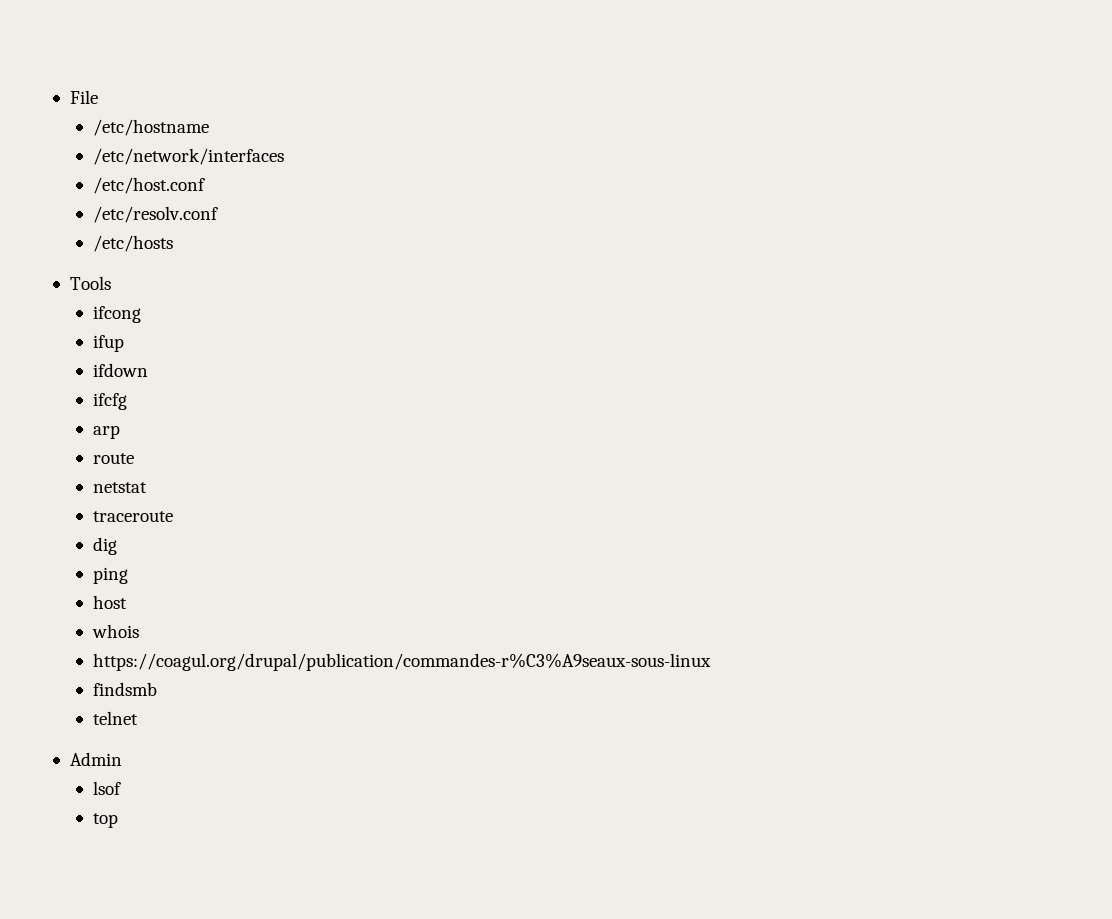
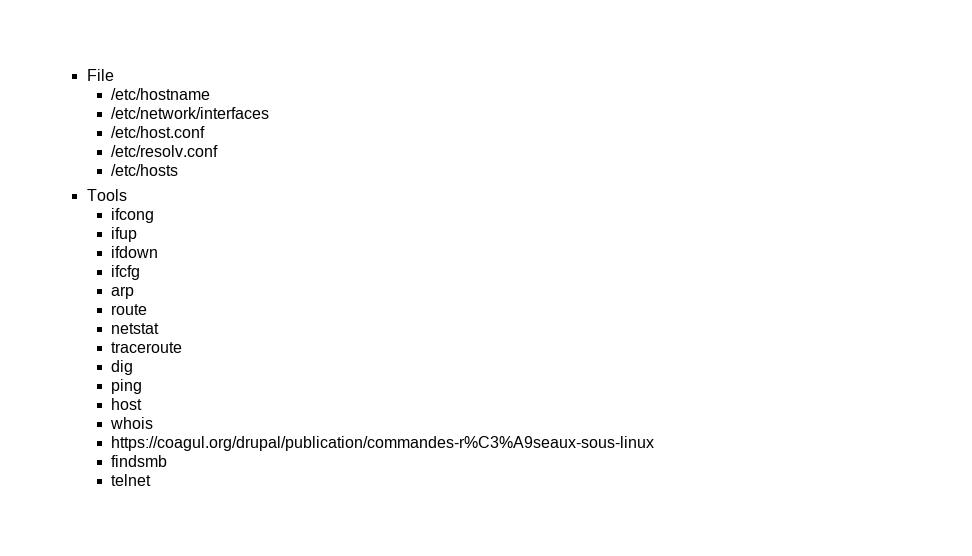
[69,752,122,766] [92,781,121,795] [92,813,118,828] // Admin // lsof // top -> (152, 480) none

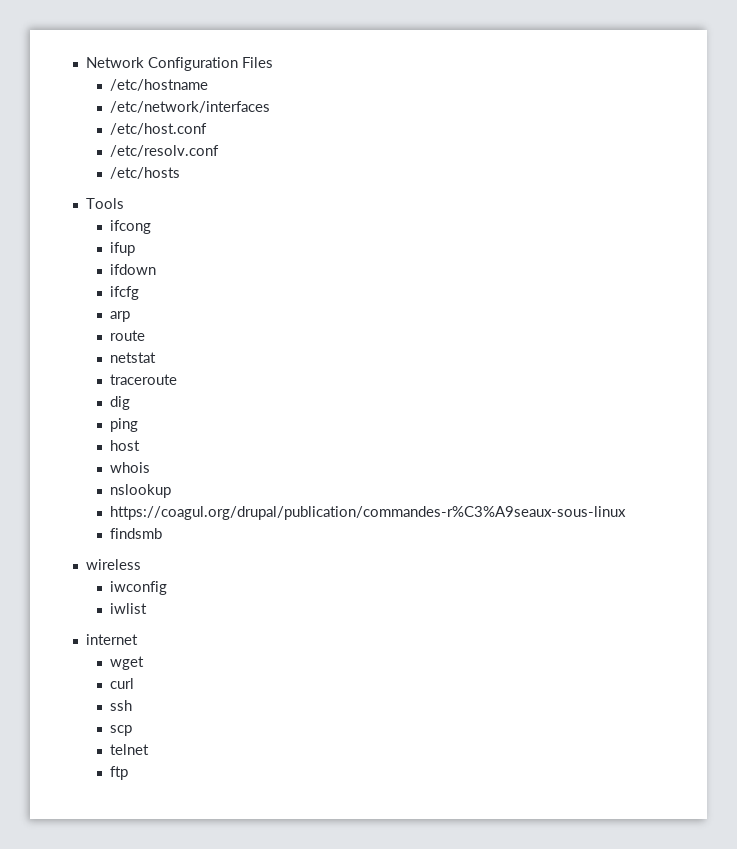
[86,69,114,81] File -> [85,57,273,71] Network Configuration Files
(154, 423) none -> [110,484,172,498] // nslookup
(168, 461) none -> [85,559,141,570] [110,581,168,595] [110,603,148,614] [85,634,138,645] [110,656,145,670] [110,678,135,689] [110,700,133,711] [110,725,133,736] // wireless // iwconfig // iwlist // internet // wget // curl // ssh // scp
(152, 480) none -> [110,766,129,780] // ftp

